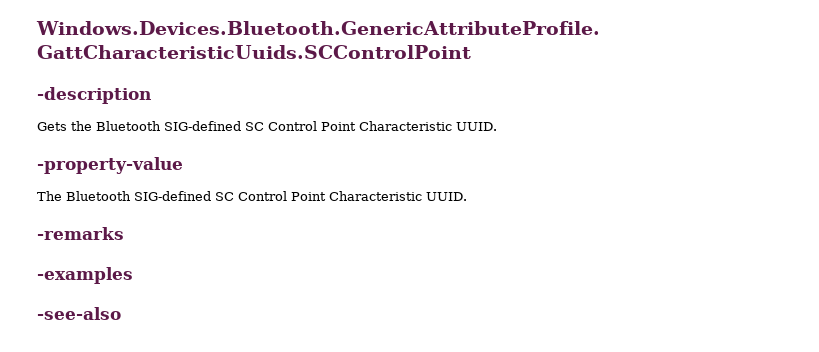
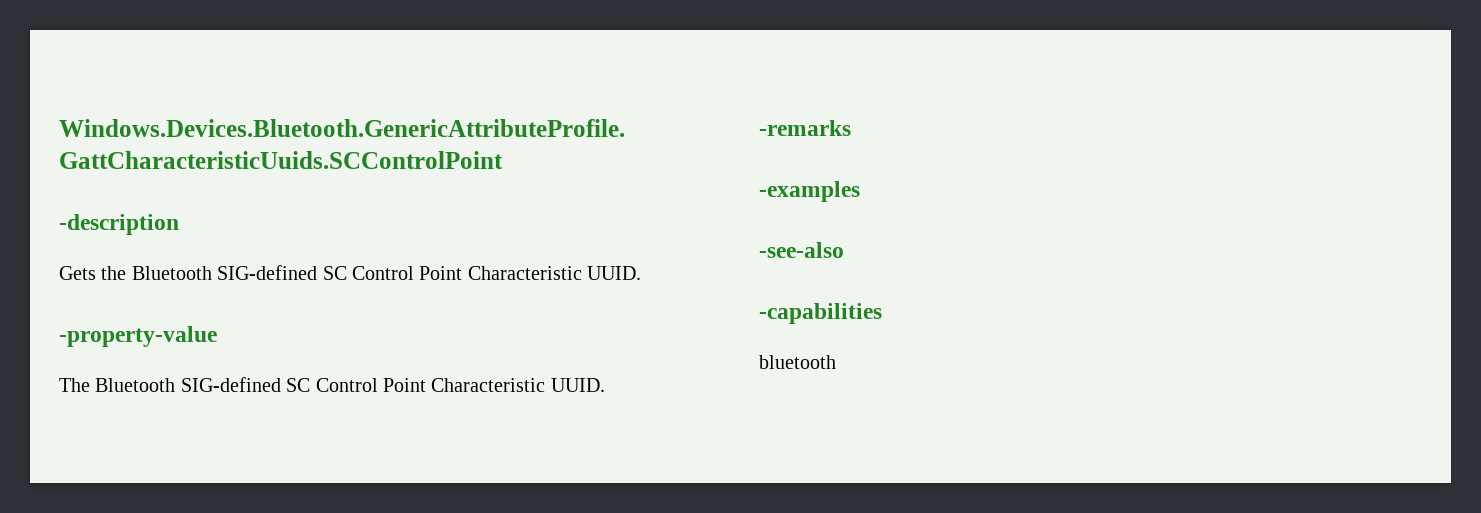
(121, 313) none -> [759,303,882,324] [759,355,836,369] // -capabilities // bluetooth

